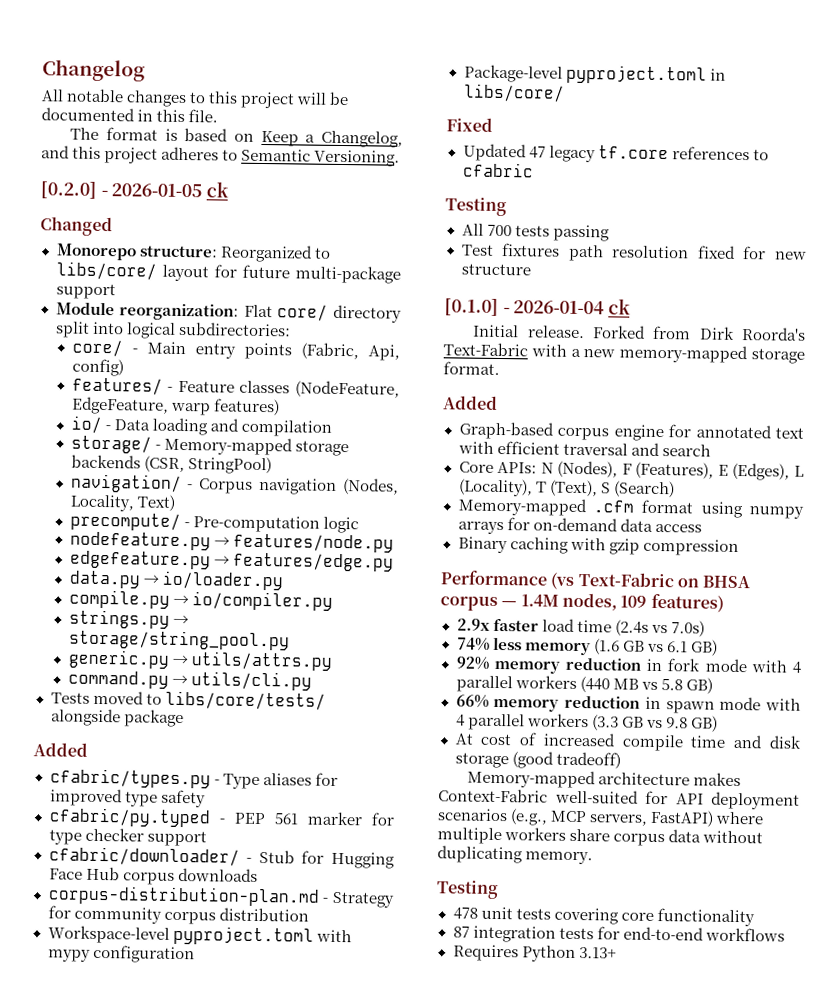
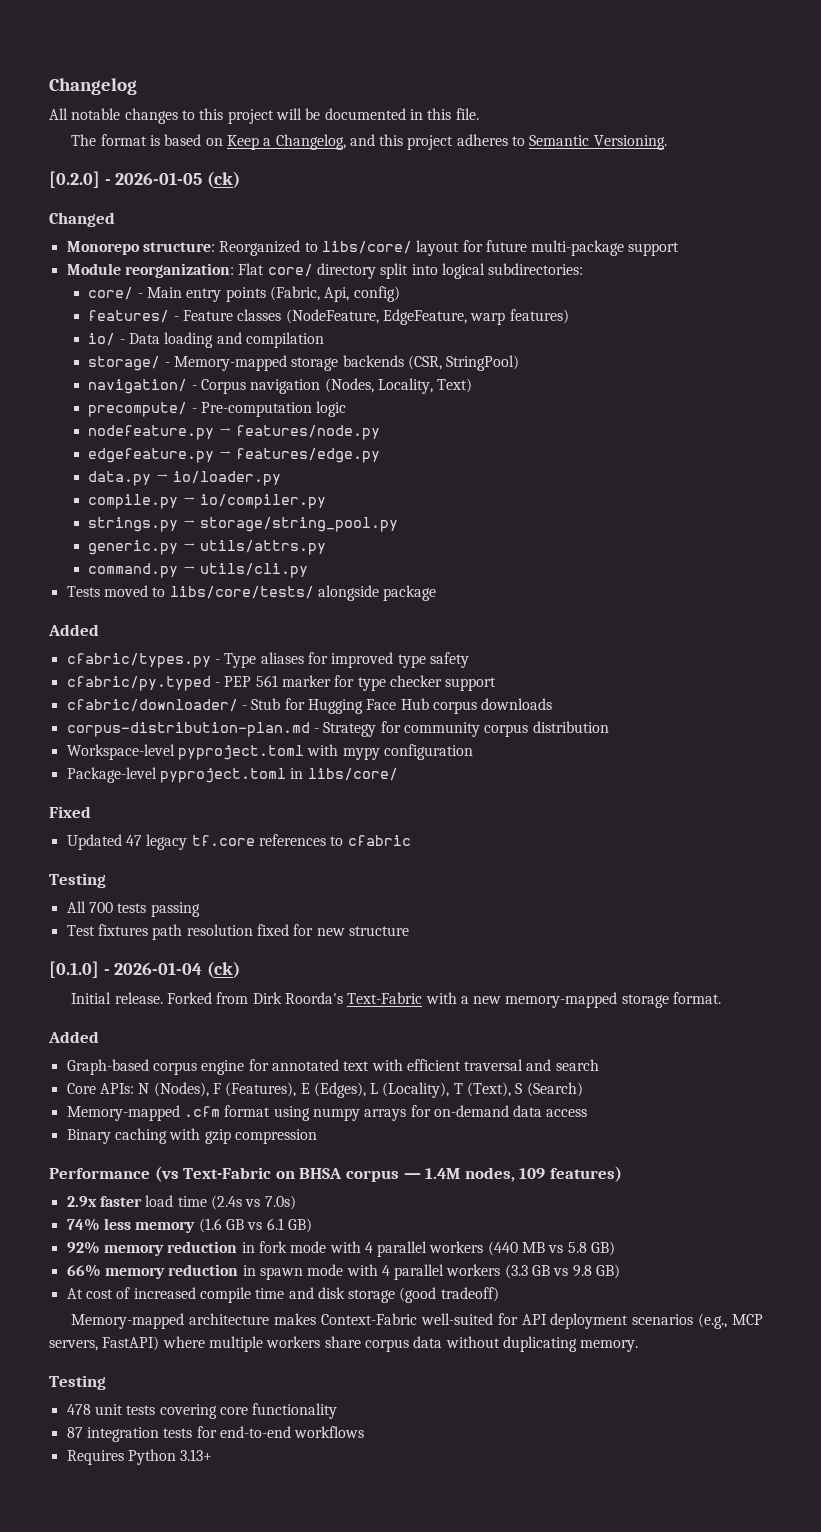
[206,181,230,198] ck -> [207,171,241,188] (ck)
[608,298,632,315] ck -> [207,961,241,978] (ck)

